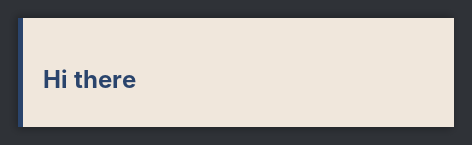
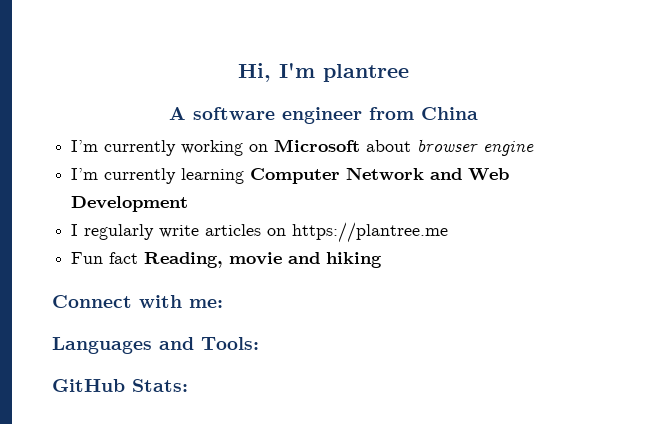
[43,69,137,88] Hi there -> [238,63,409,82] [169,107,478,124] [71,139,535,156] [71,167,510,184] [71,196,189,212] [71,222,449,243] [71,252,383,268] [52,295,223,308] [52,337,259,354] [52,379,188,392] Hi, I'm plantree // A software engineer from China // I’m currently working on Microsoft about browser engine // I’m currently learning Computer Network and Web Development // I regularly write articles on https://plantree.me // Fun fact Reading, movie and hiking // Connect with me: // Languages and Tools: // GitHub Stats:

